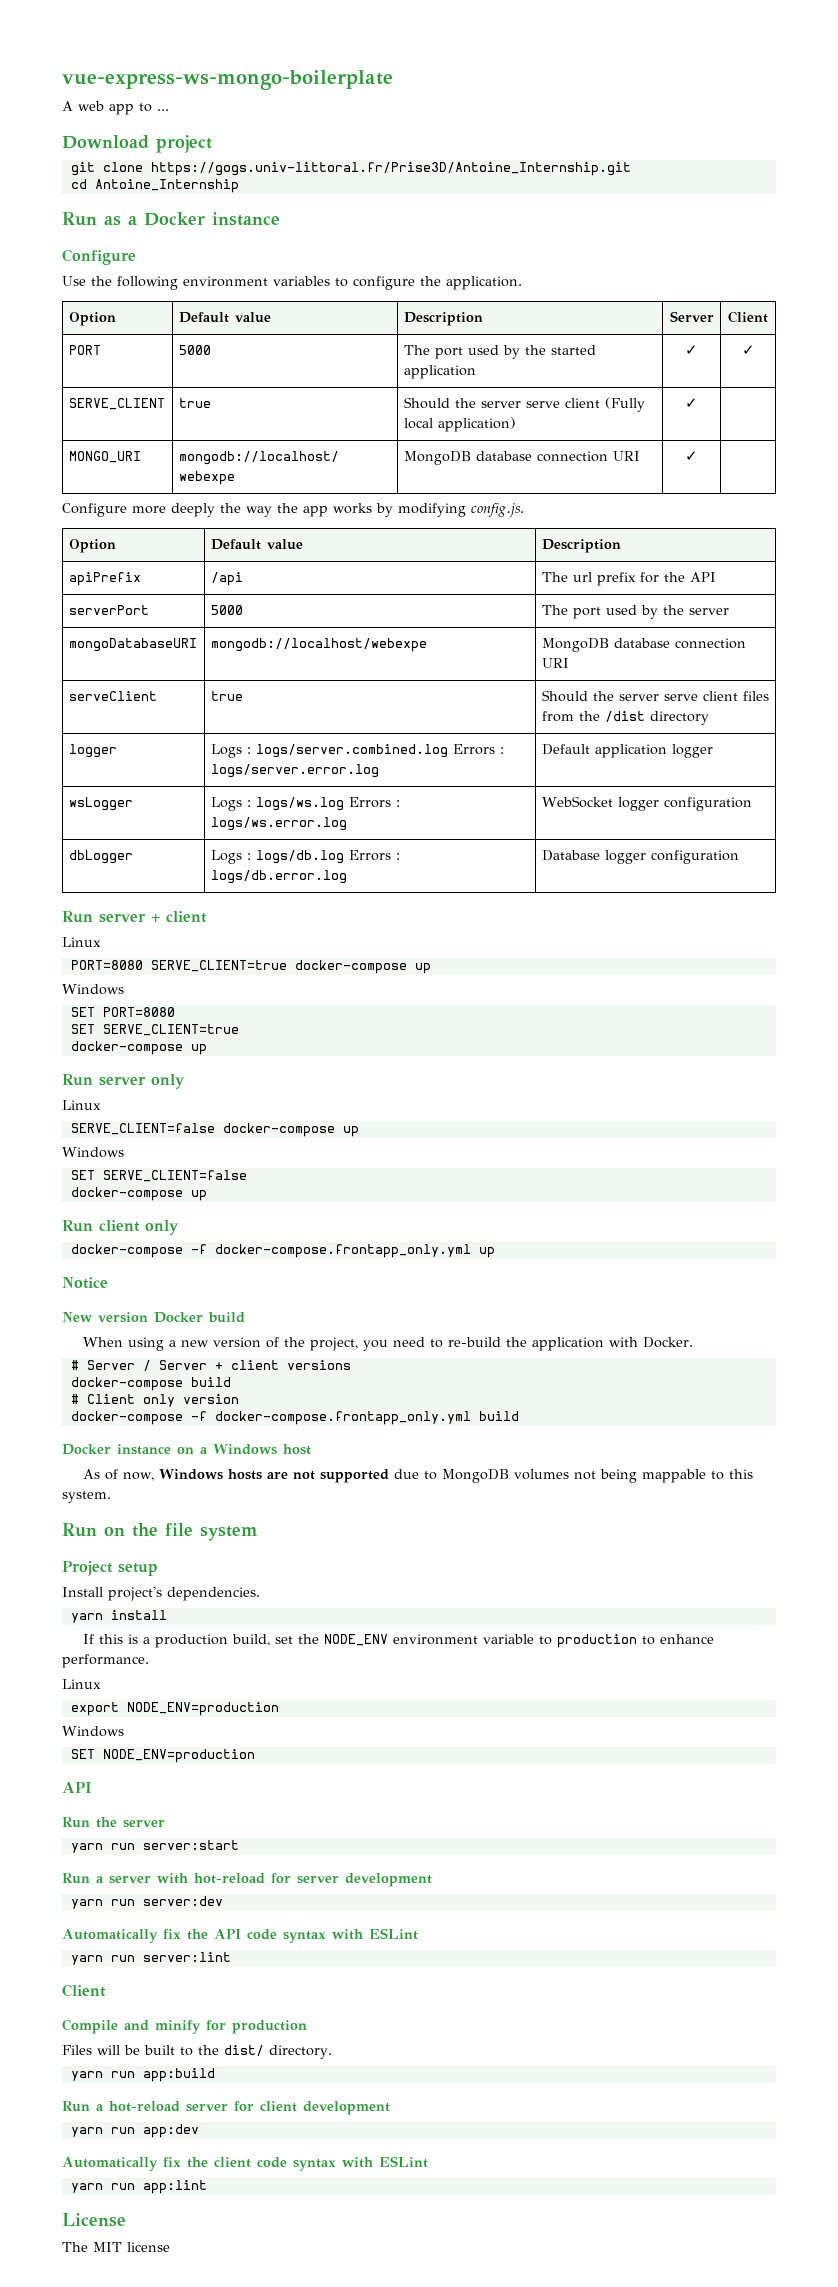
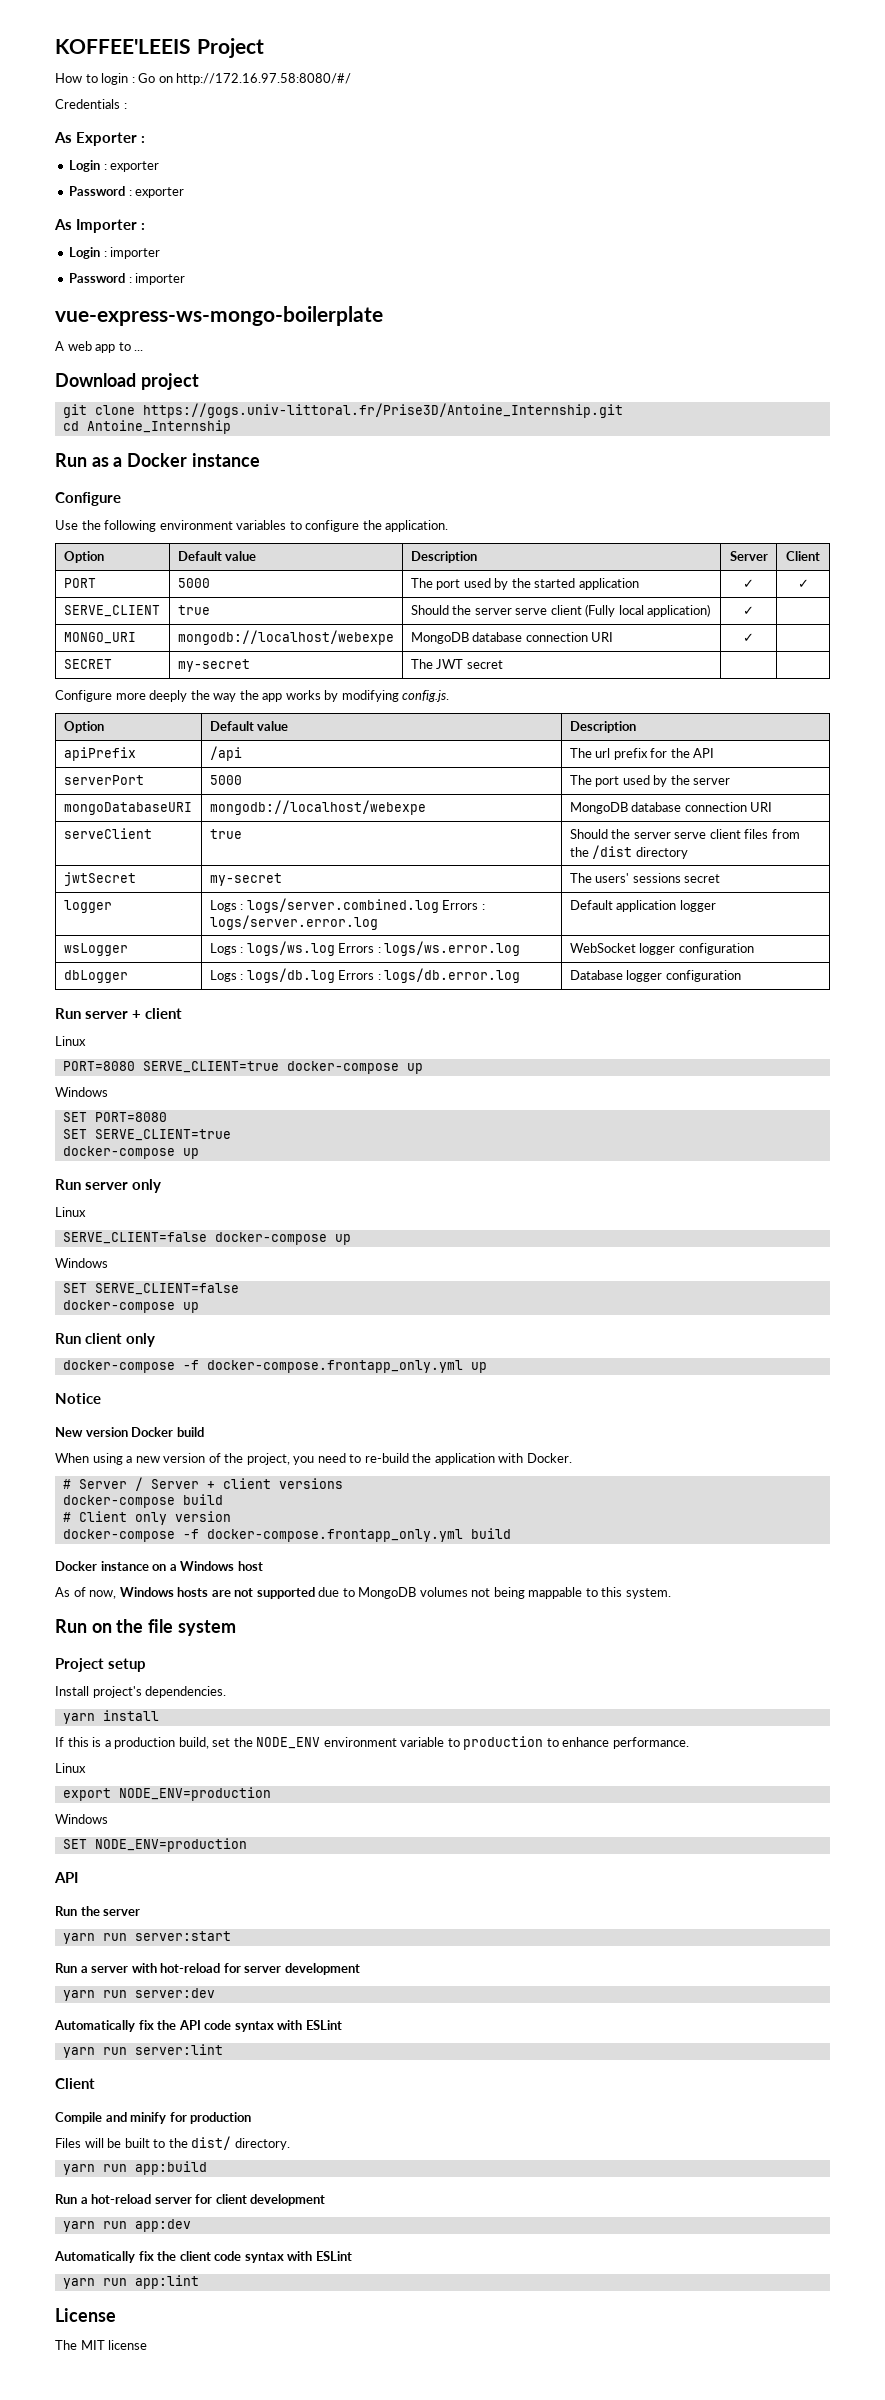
(62, 80) none -> [55,38,264,58] [55,73,352,85] [55,99,127,109] [54,132,146,146] [69,160,160,172] [69,186,185,198] [54,219,146,233] [69,247,161,259] [69,273,186,285] KOFFEE'LEEIS Project // How to login : Go on http://172.16.97.58:8080/#/ // Credentials : // As Exporter : // Login : exporter // Password : exporter // As Importer : // Login : importer // Password : importer //
(698, 456) none -> [63,659,112,669] [177,659,250,672] [410,659,503,669] // SECRET | my-secret | The JWT secret | |
(709, 718) none -> [63,872,136,886] [209,873,282,886] [569,873,721,883] // jwtSecret | my-secret | The users' sessions secret

